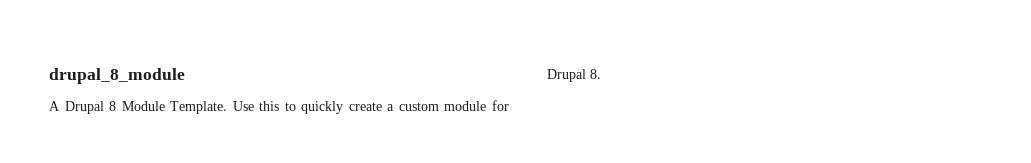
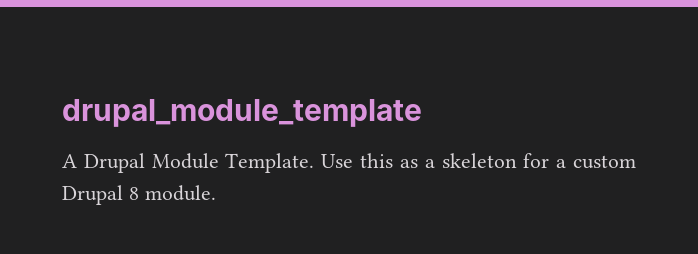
[49,68,185,84] drupal_8_module -> [62,99,422,127] drupal_module_template
[109,101,117,111] 8 -> (145, 163) none
[284,100,510,114] [547,69,601,82] to quickly create a custom module for Drupal 8. -> [399,153,636,169] [62,185,216,205] as a skeleton for a custom Drupal 8 module.

